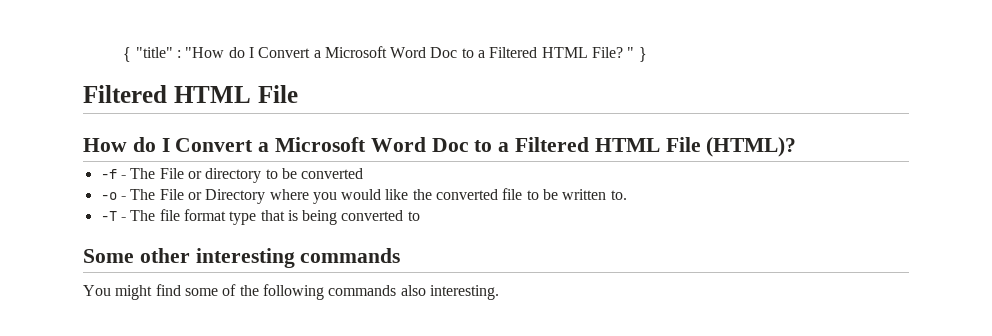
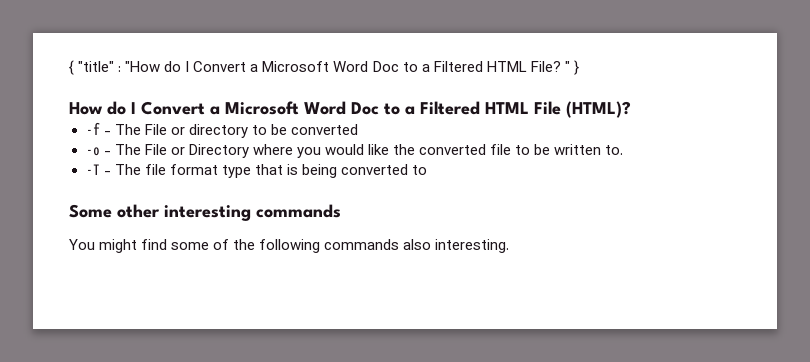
[83,85,298,103] // Filtered HTML File -> (579, 67) none

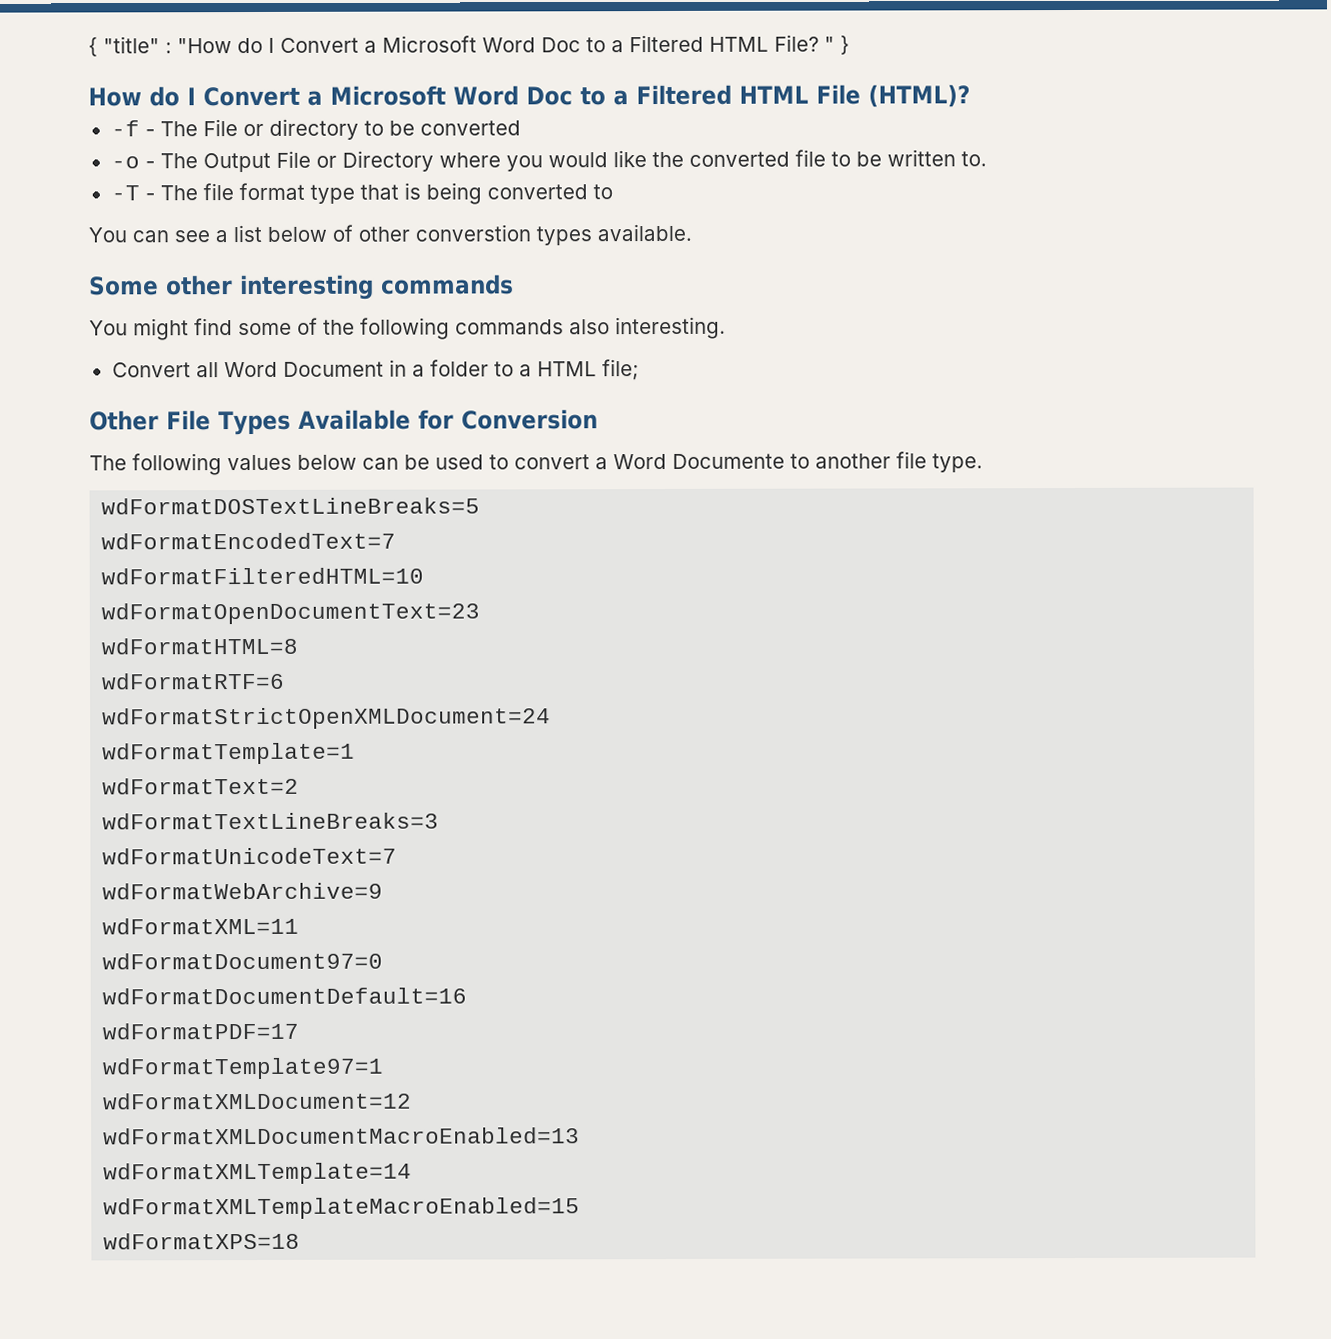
(141, 149) none -> [202,152,271,173] Output
(428, 170) none -> [88,223,692,246] // You can see a list below of other converstion types available.
(510, 246) none -> [111,359,639,381] [89,409,598,436] [89,451,983,476] [101,497,481,515] [101,532,397,550] [101,567,425,585] [101,602,481,625] [101,637,299,655] [102,672,286,690] [102,707,552,730] [102,742,356,765] [102,777,300,795] [102,812,440,830] [102,847,398,865] [102,882,384,900] [102,917,300,935] [102,952,384,970] [102,987,468,1005] [102,1022,300,1040] [102,1057,384,1080] [103,1092,413,1110] [103,1127,581,1145] [103,1162,413,1185] [103,1197,581,1220] [103,1232,301,1250] // Convert all Word Document in a folder to a HTML file; // Other File Types Available for Conversion // The following values below can be used to convert a Word Documente to another file type. // wdFormatDOSTextLineBreaks=5 // wdFormatEncodedText=7 // wdFormatFilteredHTML=10 // wdFormatOpenDocumentText=23 // wdFormatHTML=8 // wdFormatRTF=6 // wdFormatStrictOpenXMLDocument=24 // wdFormatTemplate=1 // wdFormatText=2 // wdFormatTextLineBreaks=3 // wdFormatUnicodeText=7 // wdFormatWebArchive=9 // wdFormatXML=11 // wdFormatDocument97=0 // wdFormatDocumentDefault=16 // wdFormatPDF=17 // wdFormatTemplate97=1 // wdFormatXMLDocument=12 // wdFormatXMLDocumentMacroEnabled=13 // wdFormatXMLTemplate=14 // wdFormatXMLTemplateMacroEnabled=15 // wdFormatXPS=18

